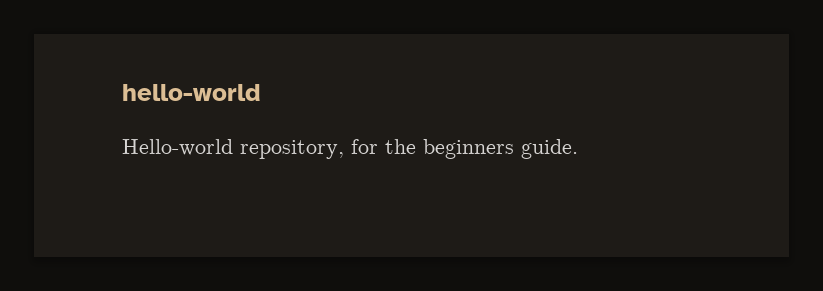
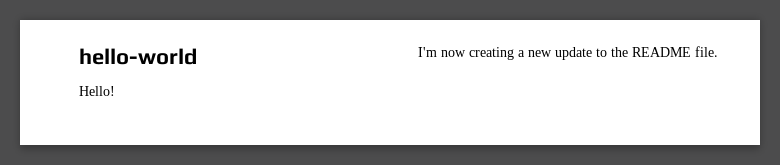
[122,139,578,159] Hello-world repository, for the beginners guide. -> [79,86,115,96] [418,46,718,60] Hello! // I'm now creating a new update to the README file.

